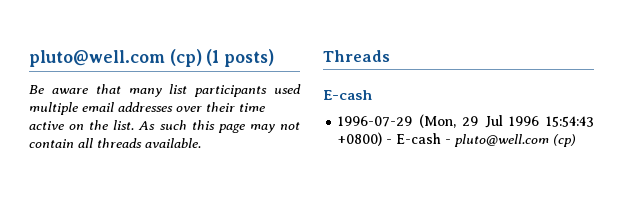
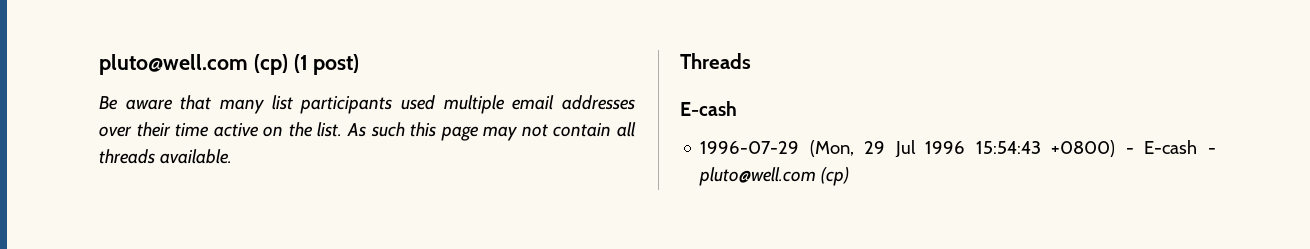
[224,49,275,67] posts) -> [313,54,360,75] post)

